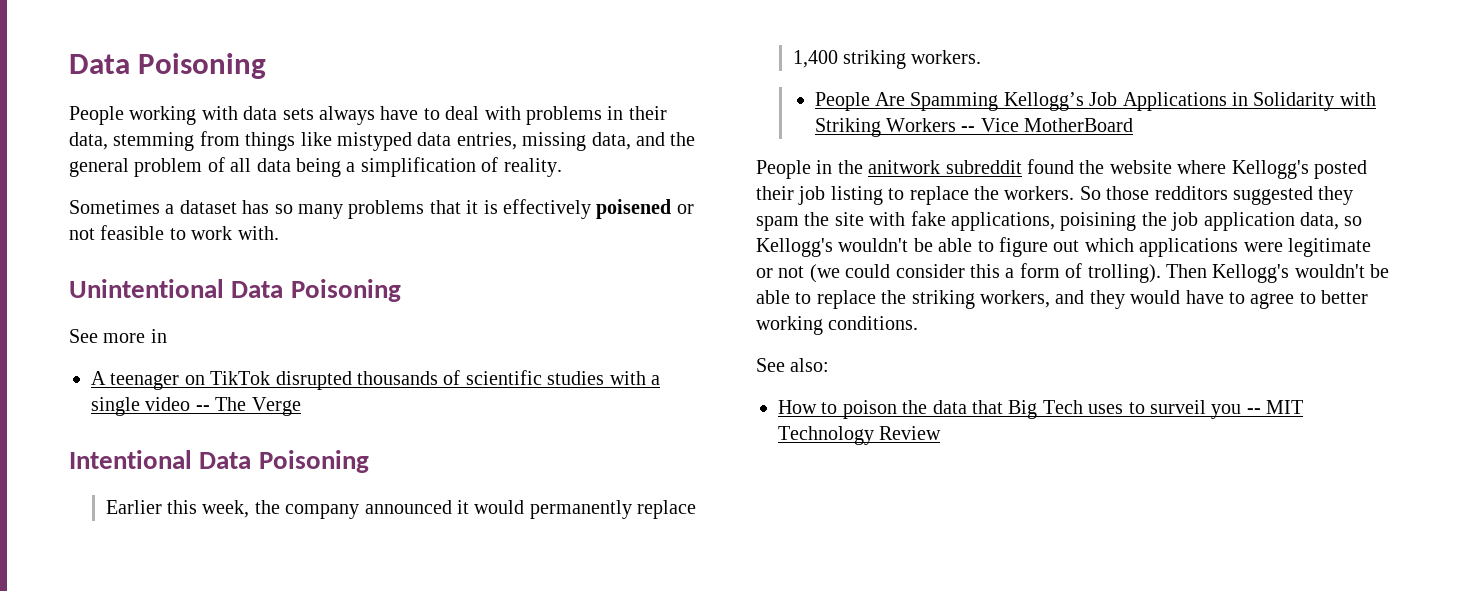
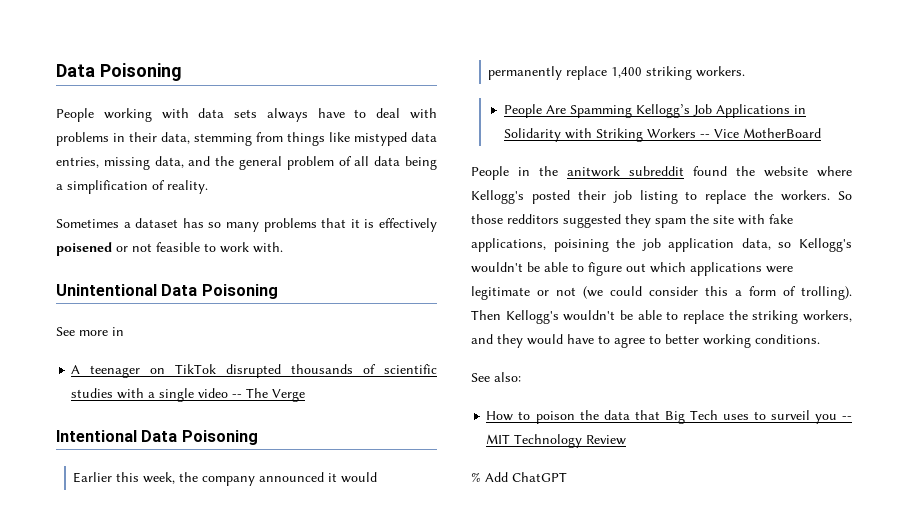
(942, 433) none -> [471,472,567,482] // % Add ChatGPT

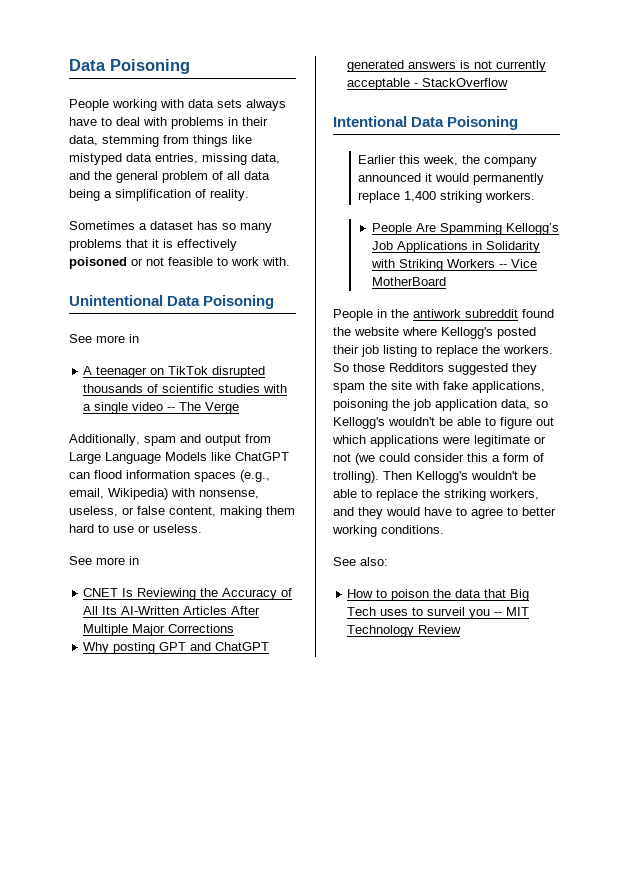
[56,242,112,256] poisened -> [69,257,127,269] poisoned
(306, 395) none -> [69,434,271,446] [69,452,289,464] [69,470,270,482] [69,488,259,500] [69,506,295,518] [69,524,202,533] [69,556,139,565] [83,588,293,600] [83,606,261,615] [83,624,235,636] [83,642,270,654] [347,60,547,72] [347,78,509,90] // Additionally, spam and output from Large Language Models like ChatGPT can flood information spaces (e.g., email, Wikipedia) with nonsense, useless, or false content, making them hard to use or useless. // See more in // CNET Is Reviewing the Accuracy of All Its AI-Written Articles After Multiple Major Corrections // Why posting GPT and ChatGPT generated answers is not currently acceptable - StackOverflow
[567,166,620,177] anitwork -> [413,309,461,318] antiwork
[507,214,559,224] redditors -> [389,363,444,372] Redditors
[553,239,609,252] poisining -> [333,399,388,411] poisoning
[471,472,567,482] // % Add ChatGPT -> (462, 629) none

